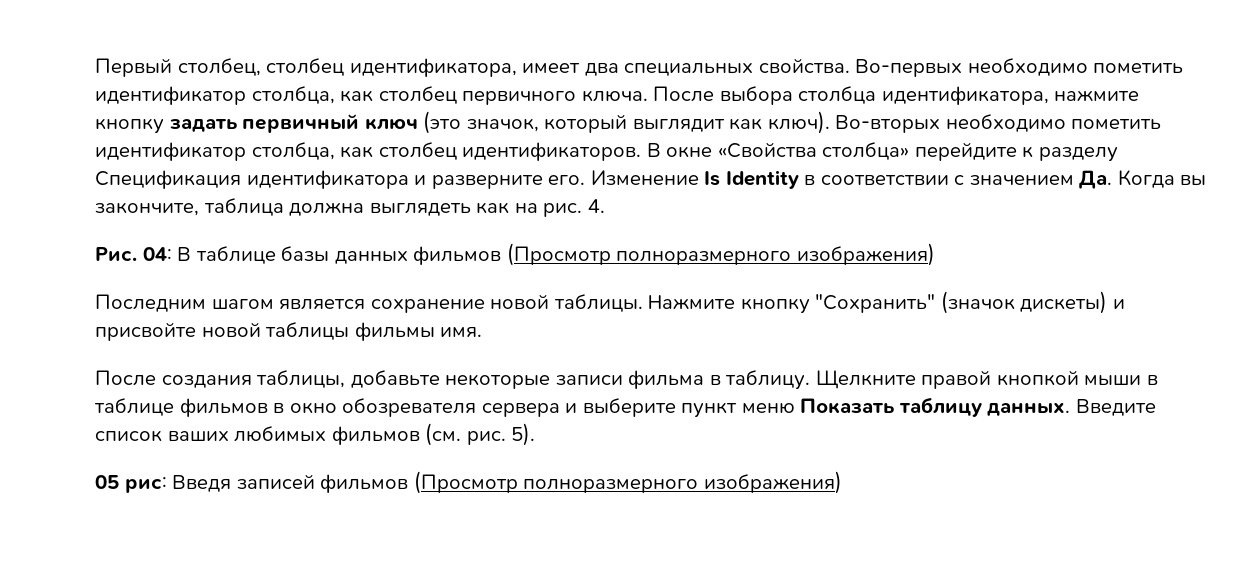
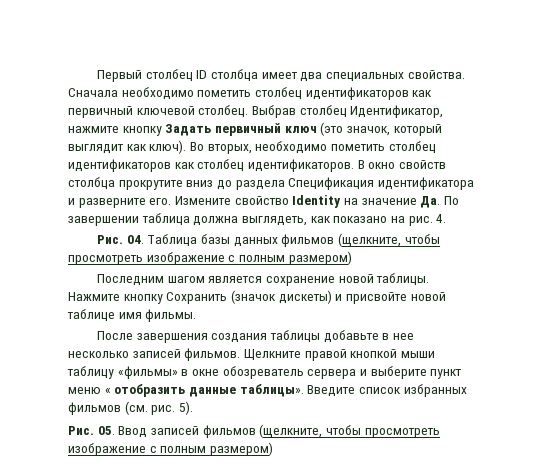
[177,58,517,77] столбец, столбец идентификатора, -> [145,69,258,82] столбец ID столбца
[855,58,1184,77] [95,86,1049,105] Во-первых необходимо пометить идентификатор столбца, как столбец первичного ключа. После выбора столбца идентификатора, -> [68,87,433,100] [68,105,444,118] Сначала необходимо пометить столбец идентификаторов как первичный ключевой столбец. Выбрав столбец Идентификатор,
[169,118,237,132] задать -> [165,124,212,136] Задать
[835,114,1162,133] [95,142,1118,162] Во-вторых необходимо пометить идентификатор столбца, как столбец идентификаторов. В окне «Свойства столбца» перейдите к разделу -> [189,141,436,154] [68,159,446,172] [68,177,285,190] Во вторых, необходимо пометить столбец идентификаторов как столбец идентификаторов. В окно свойств столбца прокрутите вниз до раздела
[590,169,1207,189] [95,198,605,217] [95,243,935,266] Изменение Is Identity в соответствии с значением Да. Когда вы закончите, таблица должна выглядеть как на рис. 4. // Рис. 04: В таблице базы данных фильмов (Просмотр полноразмерного изображения) -> [174,195,459,208] [68,213,447,226] [97,233,440,247] [68,251,352,265] Измените свойство Identity на значение Да. По завершении таблица должна выглядеть, как показано на рис. 4. // Рис. 04. Таблица базы данных фильмов (щелкните, чтобы просмотреть изображение с полным размером)
[815,294,936,313] "Сохранить" -> [166,292,228,304] Сохранить
[265,322,483,341] [95,370,1158,390] [94,398,477,417] таблицы фильмы имя. // После создания таблицы, добавьте некоторые записи фильма в таблицу. Щелкните правой кнопкой мыши в таблице фильмов в окно обозревателя -> [67,309,197,322] [97,330,414,343] [68,348,435,361] [67,366,304,379] таблице имя фильмы. // После завершения создания таблицы добавьте в нее несколько записей фильмов. Щелкните правой кнопкой мыши таблицу «фильмы» в окне обозреватель
[800,397,1156,417] [95,423,536,446] [95,471,842,494] Показать таблицу данных. Введите список ваших любимых фильмов (см. рис. 5). // 05 рис: Введя записей фильмов (Просмотр полноразмерного изображения) -> [104,384,467,397] [68,401,193,415] [68,424,440,438] [68,442,273,456] « отобразить данные таблицы». Введите список избранных фильмов (см. рис. 5). // Рис. 05. Ввод записей фильмов (щелкните, чтобы просмотреть изображение с полным размером)

